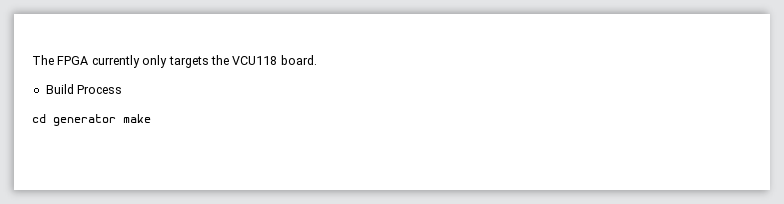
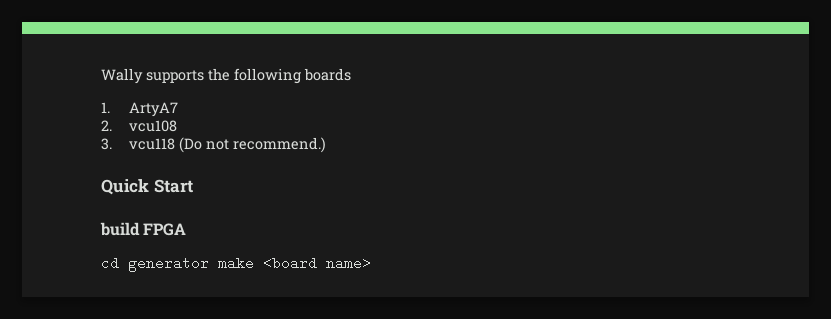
[32,55,317,68] [45,84,123,94] The FPGA currently only targets the VCU118 board. // Build Process -> [101,68,351,84] [101,102,179,117] [101,120,178,132] [101,137,327,153] [101,179,193,195] [100,222,187,236] Wally supports the following boards // 1. ArtyA7 // 2. vcu108 // 3. vcu118 (Do not recommend.) // Quick Start // build FPGA
(151, 118) none -> [263,256,371,270] <board name>

